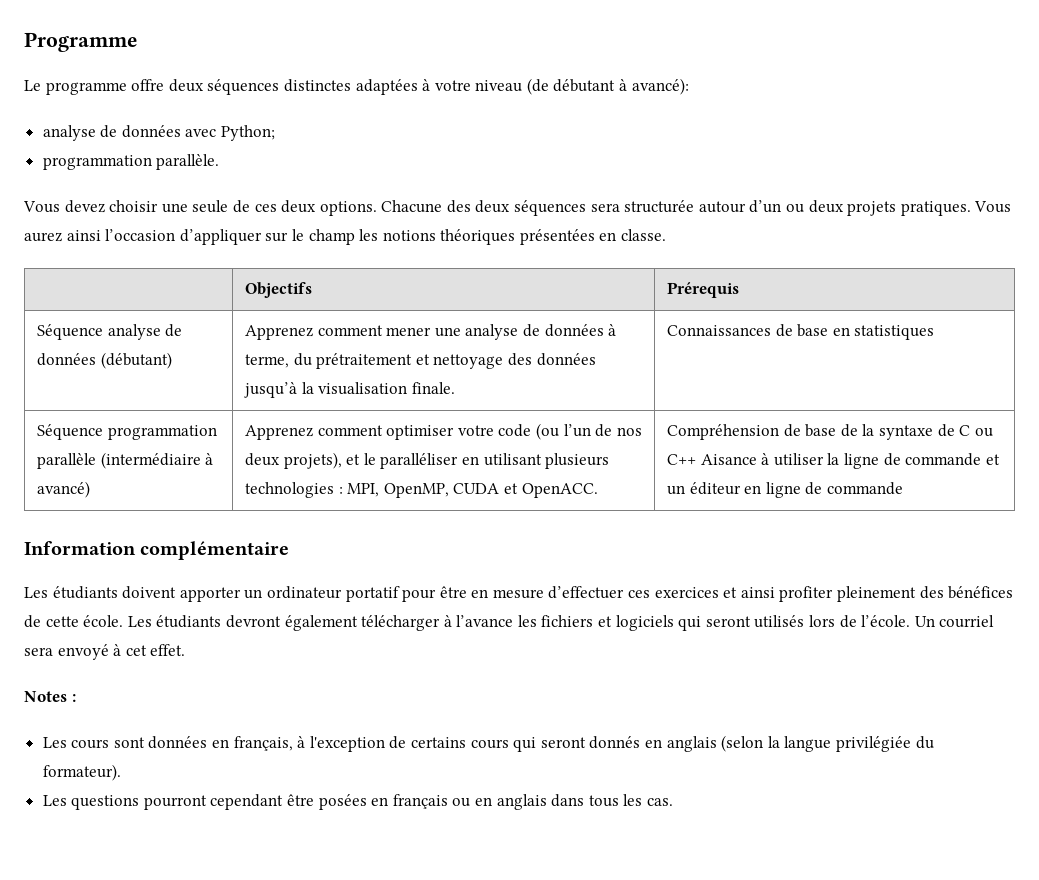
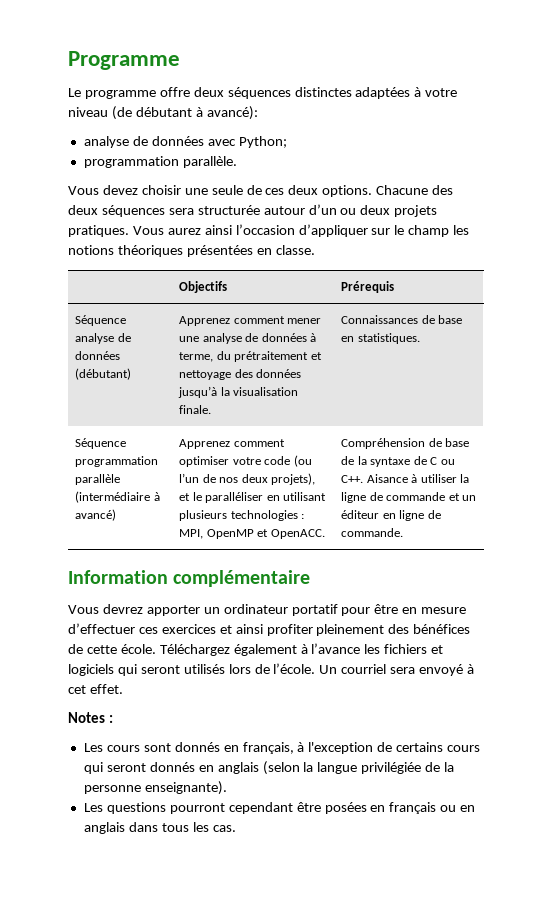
[854,325,935,340] statistiques -> [357,333,420,344] statistiques.
[383,483,500,498] OpenMP, CUDA -> [206,529,254,539] OpenMP
[667,454,697,465] C++ -> [341,475,364,483] C++.
[827,482,904,495] commande -> [341,528,404,537] commande.
[24,586,177,599] Les étudiants doivent -> [68,604,143,614] Vous devrez
[127,615,441,631] Les étudiants devront également télécharger -> [159,644,297,656] Téléchargez également
[148,736,208,749] données -> [174,742,220,752] donnés
[915,736,934,749] [42,764,121,781] du formateur). -> [425,762,455,772] [83,781,227,795] de la personne enseignante).

